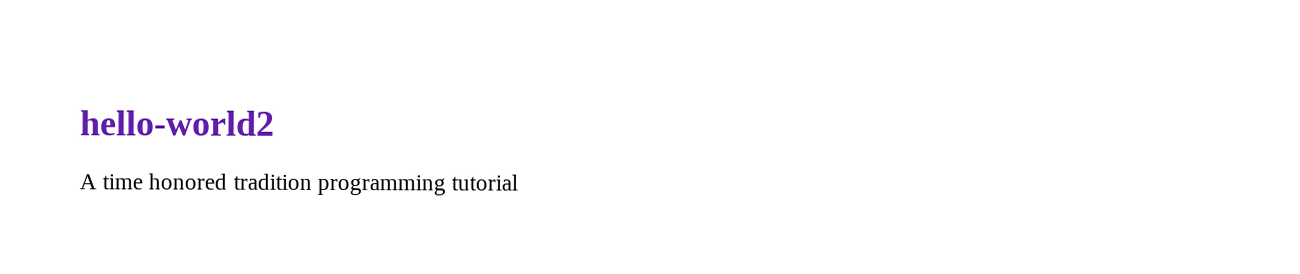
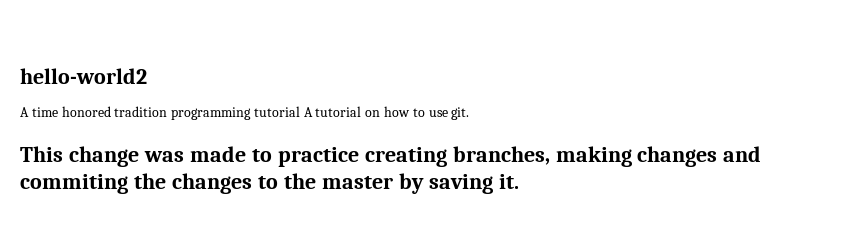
(519, 182) none -> [303,106,470,120] [20,146,762,167] [20,173,519,194] A tutorial on how to use git. // This change was made to practice creating branches, making changes and commiting the changes to the master by saving it.

